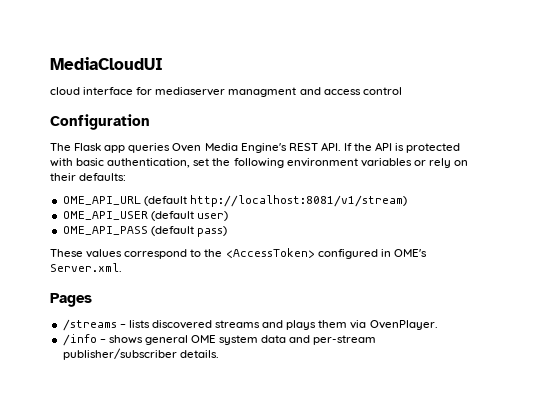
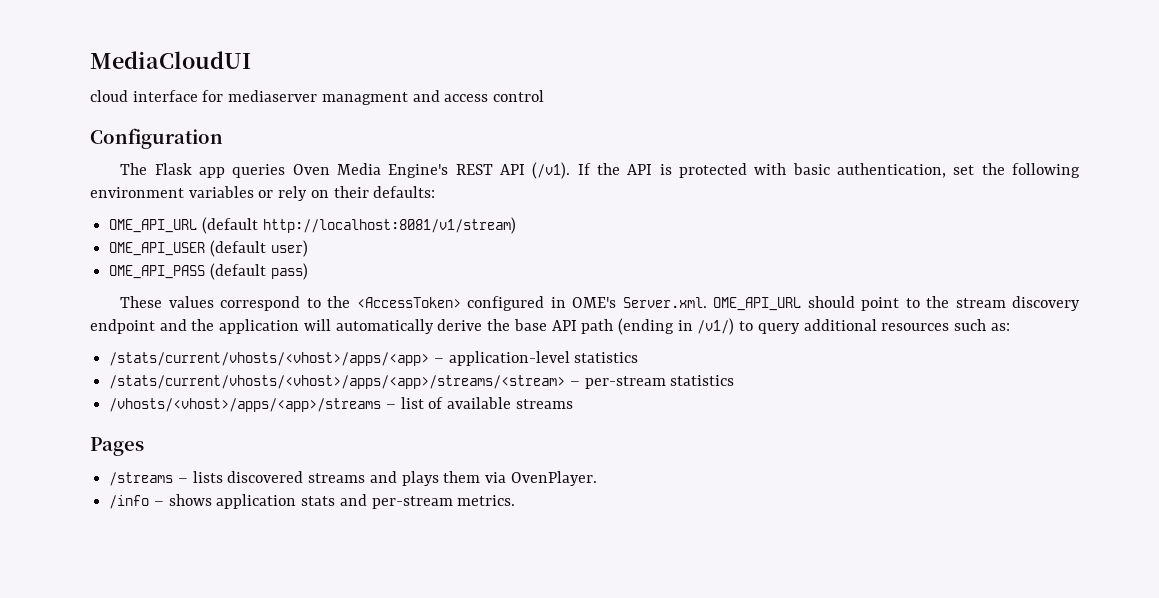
[320,142,341,151] API. -> [499,162,571,179] API (/v1).
(122, 267) none -> [713,296,1080,311] [90,318,1010,335] [109,351,639,366] [109,375,735,389] [109,397,573,412] OME_API_URL should point to the stream discovery endpoint and the application will automatically derive the base API path (ending in /v1/) to query additional resources such as: // /stats/current/vhosts/<vhost>/apps/<app> – application-level statistics // /stats/current/vhosts/<vhost>/apps/<app>/streams/<stream> – per-stream statistics // /vhosts/<vhost>/apps/<app>/streams – list of available streams
[144,335,377,345] [62,348,219,360] general OME system data and per-stream publisher/subscriber details. -> [216,494,516,509] application stats and per-stream metrics.

